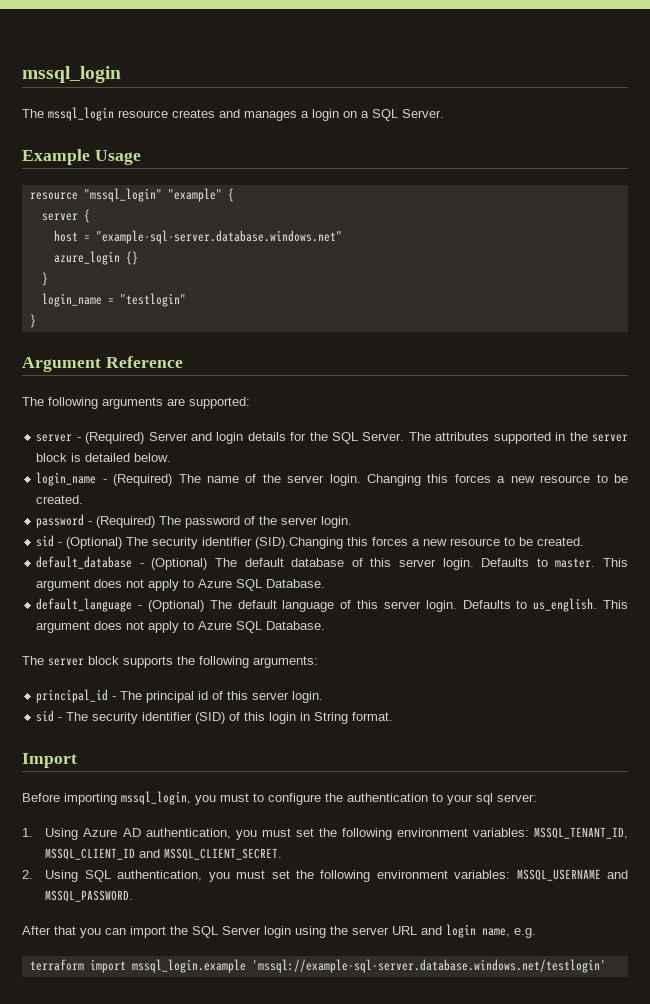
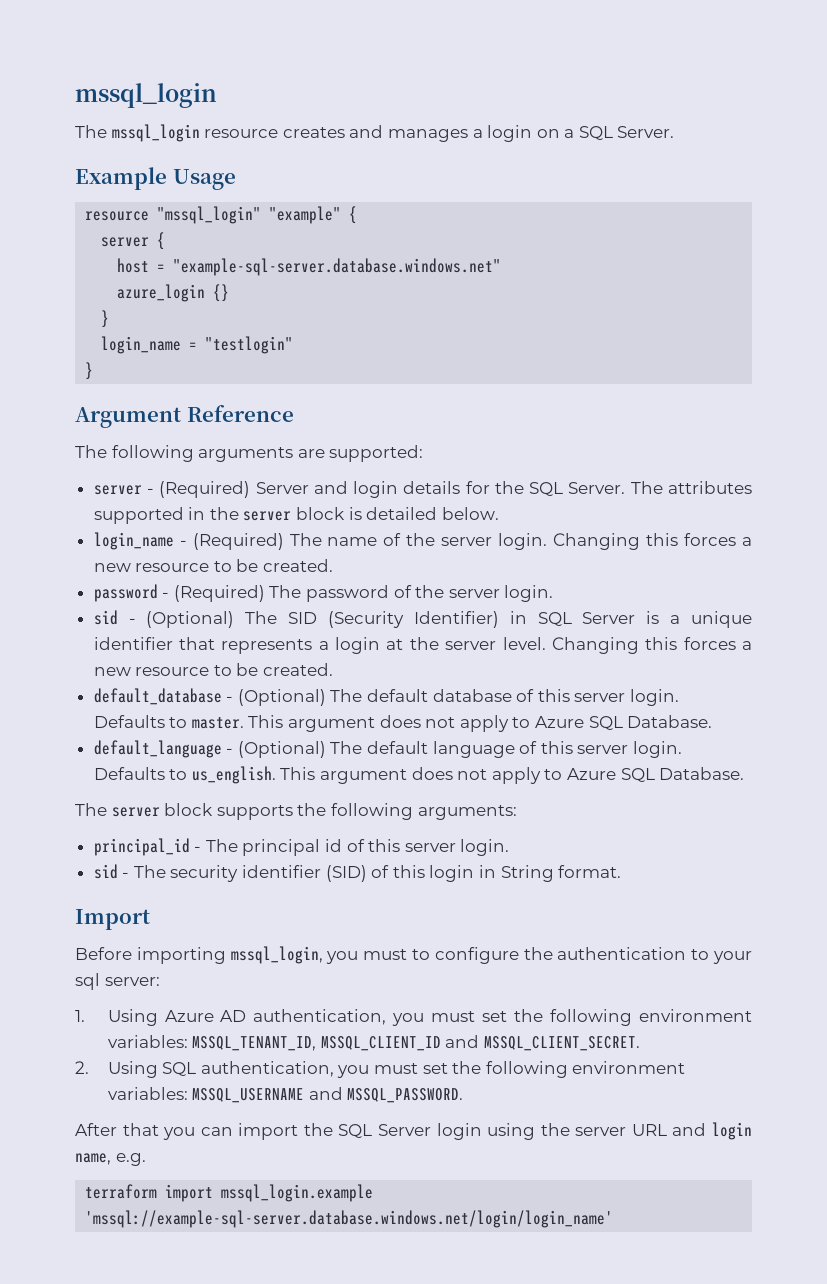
[152,537,344,549] security identifier (SID).Changing -> [288,611,752,628] [93,637,639,654] SID (Security Identifier) in SQL Server is a unique identifier that represents a login at the server level. Changing
[251,959,606,973] 'mssql://example-sql-server.database.windows.net/testlogin' -> [85,1210,614,1228] 'mssql://example-sql-server.database.windows.net/login/login_name'

